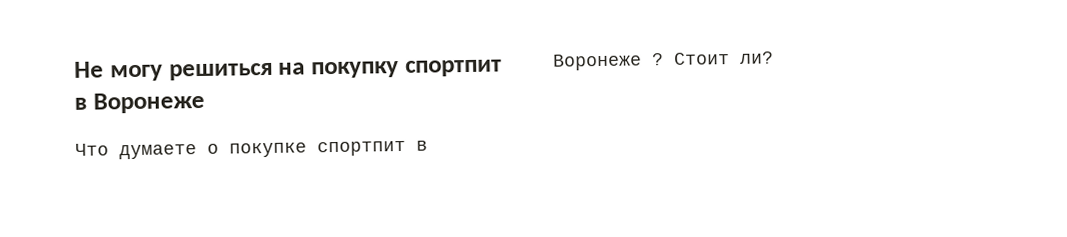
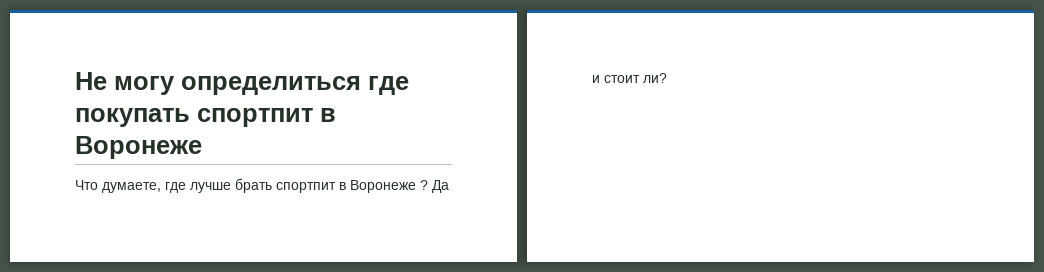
[168,61,399,81] решиться на покупку -> [181,76,409,95] [75,108,190,127] определиться где покупать
[119,142,307,160] думаете о покупке -> [102,178,272,193] думаете, где лучше брать
[674,52,730,65] Стоит -> [432,180,449,193] [592,75,640,83] Да и стоит

